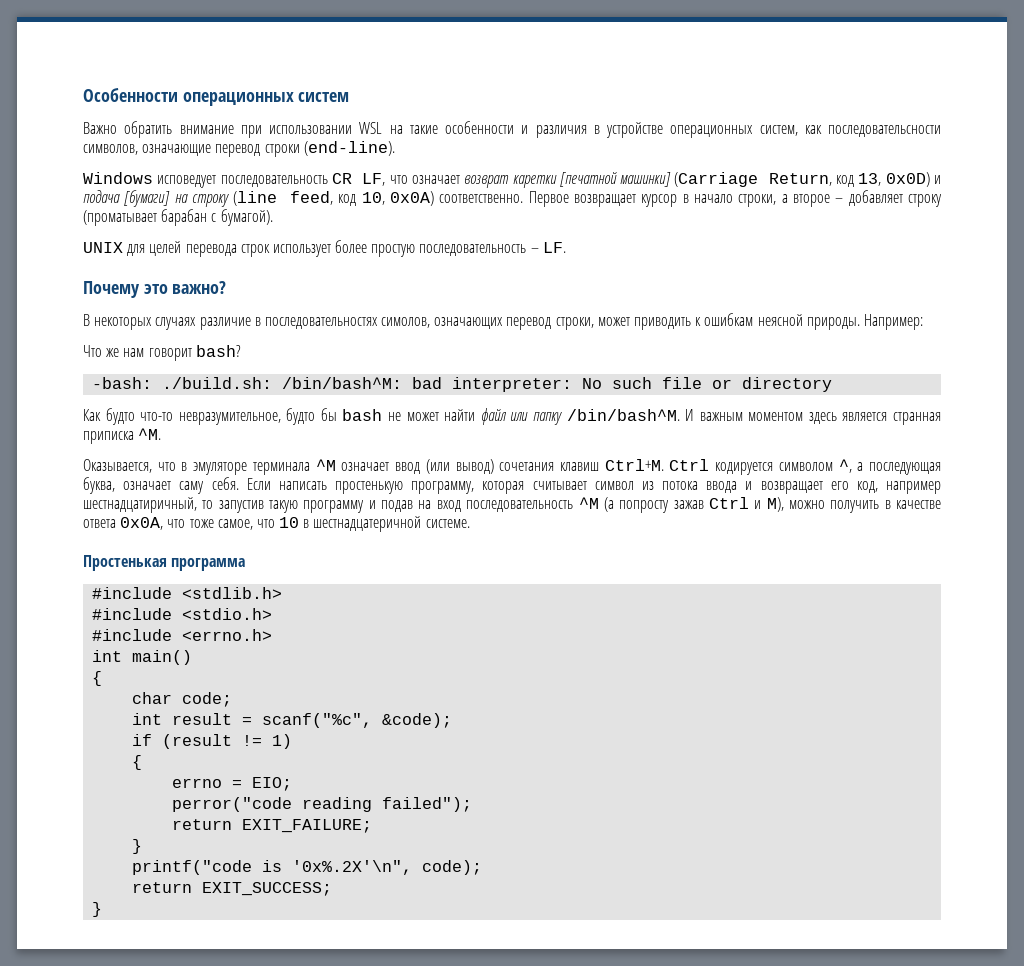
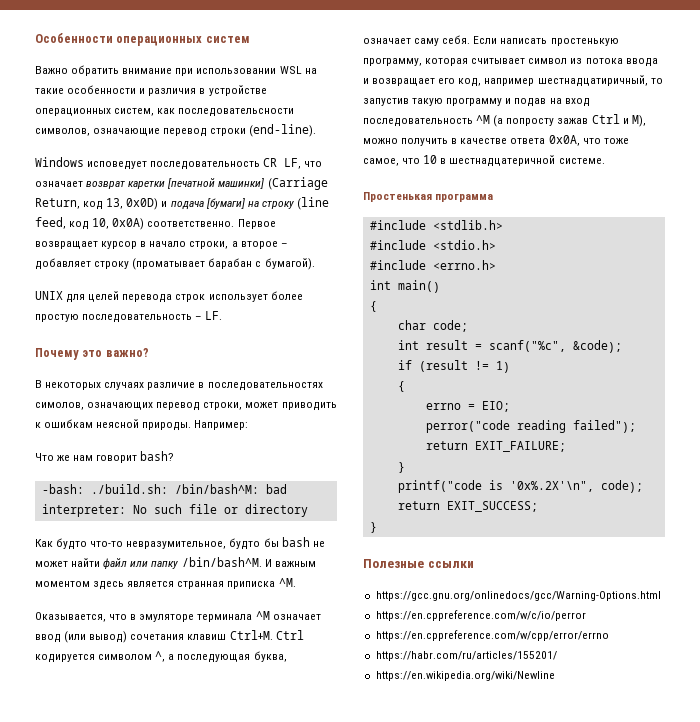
(103, 909) none -> [363,559,474,568] [375,591,661,601] [375,610,586,621] [375,630,609,641] [375,651,557,661] [375,671,555,681] // Полезные ссылки // https://gcc.gnu.org/onlinedocs/gcc/Warning-Options.html // https://en.cppreference.com/w/c/io/perror // https://en.cppreference.com/w/cpp/error/errno // https://habr.com/ru/articles/155201/ // https://en.wikipedia.org/wiki/Newline

